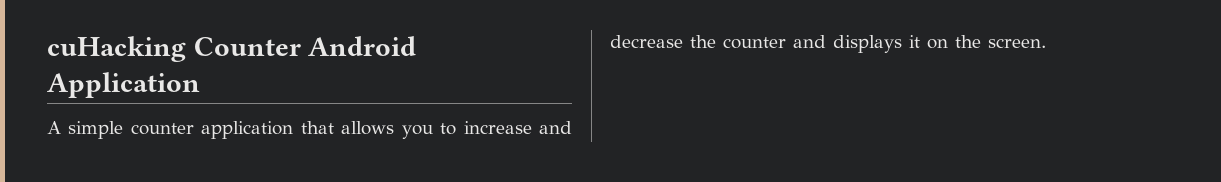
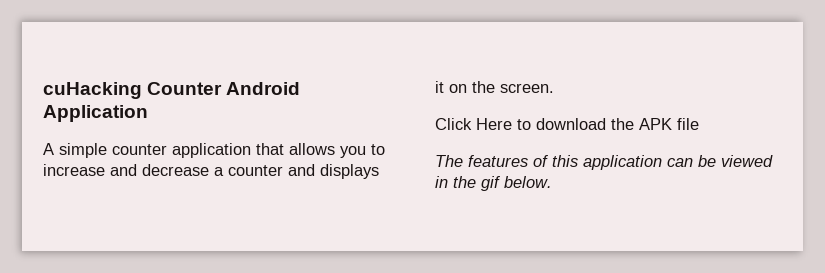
[690,35,716,48] the -> [214,167,224,176] a
(1046, 43) none -> [435,118,699,130] [435,155,773,170] [435,176,552,191] // Click Here to download the APK file // The features of this application can be viewed in the gif below.

